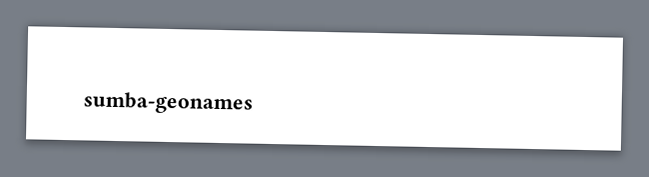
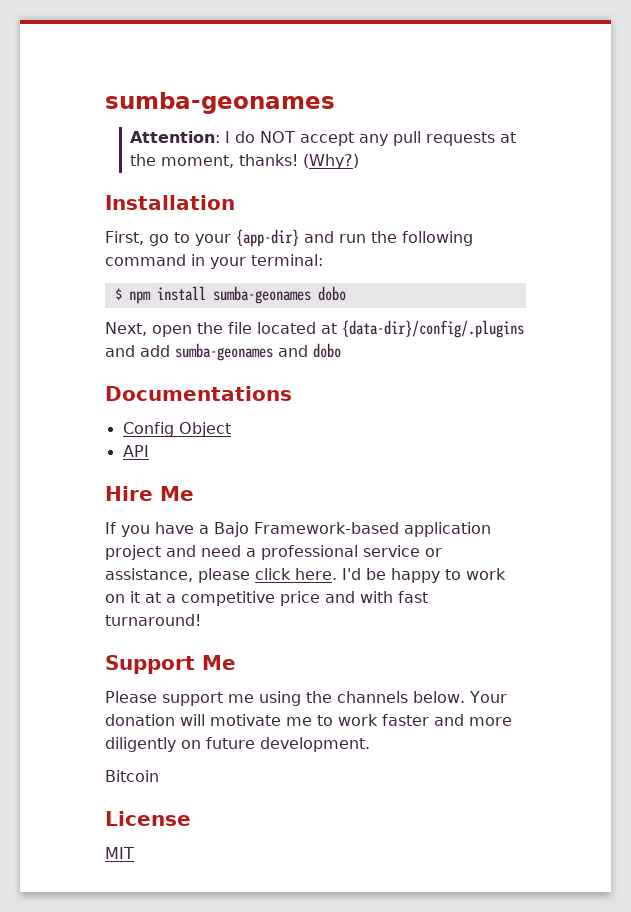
[83,91,253,115] sumba-geonames -> [105,92,335,114] [130,131,517,146] [130,154,360,169] [105,195,235,210] [105,229,473,247] [105,254,323,269] [114,286,346,304] [105,320,524,338] [105,343,341,361] [105,386,292,401] [122,422,231,437] [122,445,149,457] [105,486,194,501] [105,522,491,537] [105,545,442,560] [105,568,506,583] [105,591,428,606] [105,614,201,626] [105,655,236,674] [105,691,507,706] [105,714,512,726] [105,737,370,752] [105,770,159,782] [105,811,191,826] [105,847,134,859] sumba-geonames // Attention: I do NOT accept any pull requests at the moment, thanks! (Why?) // Installation // First, go to your {app-dir} and run the following command in your terminal: // $ npm install sumba-geonames dobo // Next, open the file located at {data-dir}/config/.plugins and add sumba-geonames and dobo // Documentations // Config Object // API // Hire Me // If you have a Bajo Framework-based application project and need a professional service or assistance, please click here. I'd be happy to work on it at a competitive price and with fast turnaround! // Support Me // Please support me using the channels below. Your donation will motivate me to work faster and more diligently on future development. // Bitcoin // License // MIT

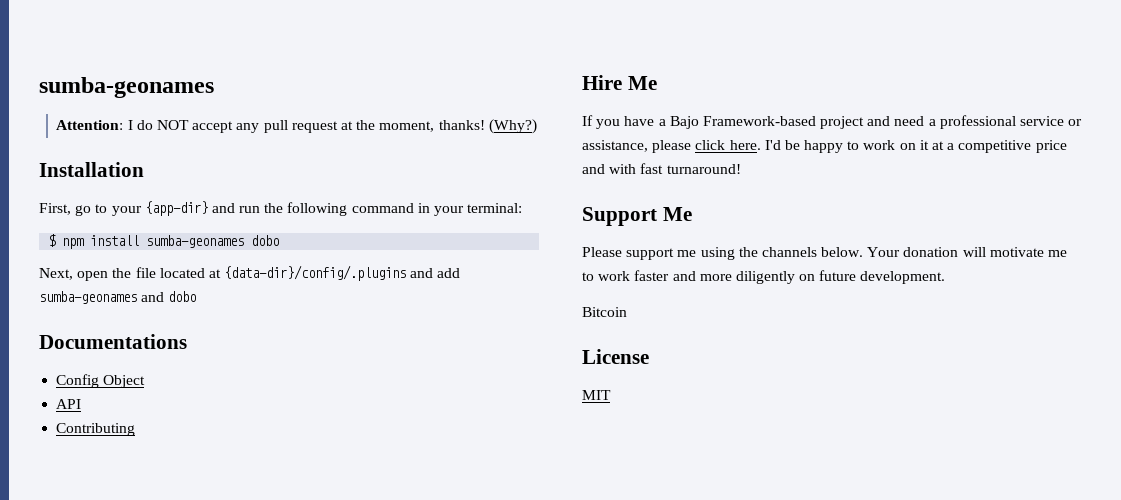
[426,132,496,146] requests -> [291,121,338,133] request
(149, 451) none -> [56,423,136,436] // Contributing
[403,522,491,537] application -> (816, 121) none

